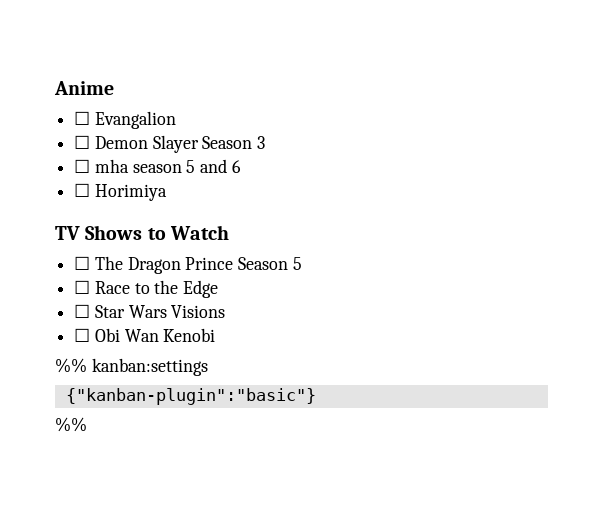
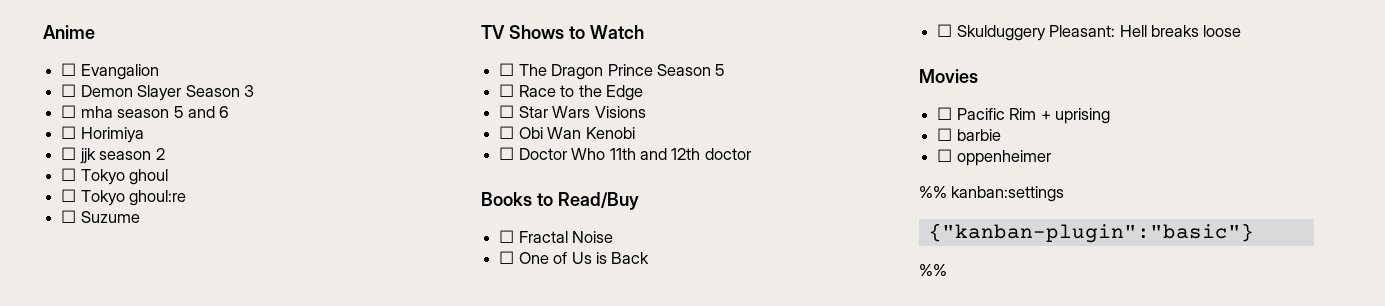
(167, 192) none -> [61,147,165,164] [61,168,169,185] [61,189,187,206] [61,210,140,223] // ☐ jjk season 2 // ☐ Tokyo ghoul // ☐ Tokyo ghoul:re // ☐ Suzume
(216, 335) none -> [499,147,751,160] [481,192,639,210] [499,230,614,243] [499,251,650,264] [937,24,1242,41] [919,69,978,83] [937,107,1110,124] [937,128,1001,141] [937,149,1051,166] // ☐ Doctor Who 11th and 12th doctor // Books to Read/Buy // ☐ Fractal Noise // ☐ One of Us is Back // ☐ Skulduggery Pleasant: Hell breaks loose // Movies // ☐ Pacific Rim + uprising // ☐ barbie // ☐ oppenheimer

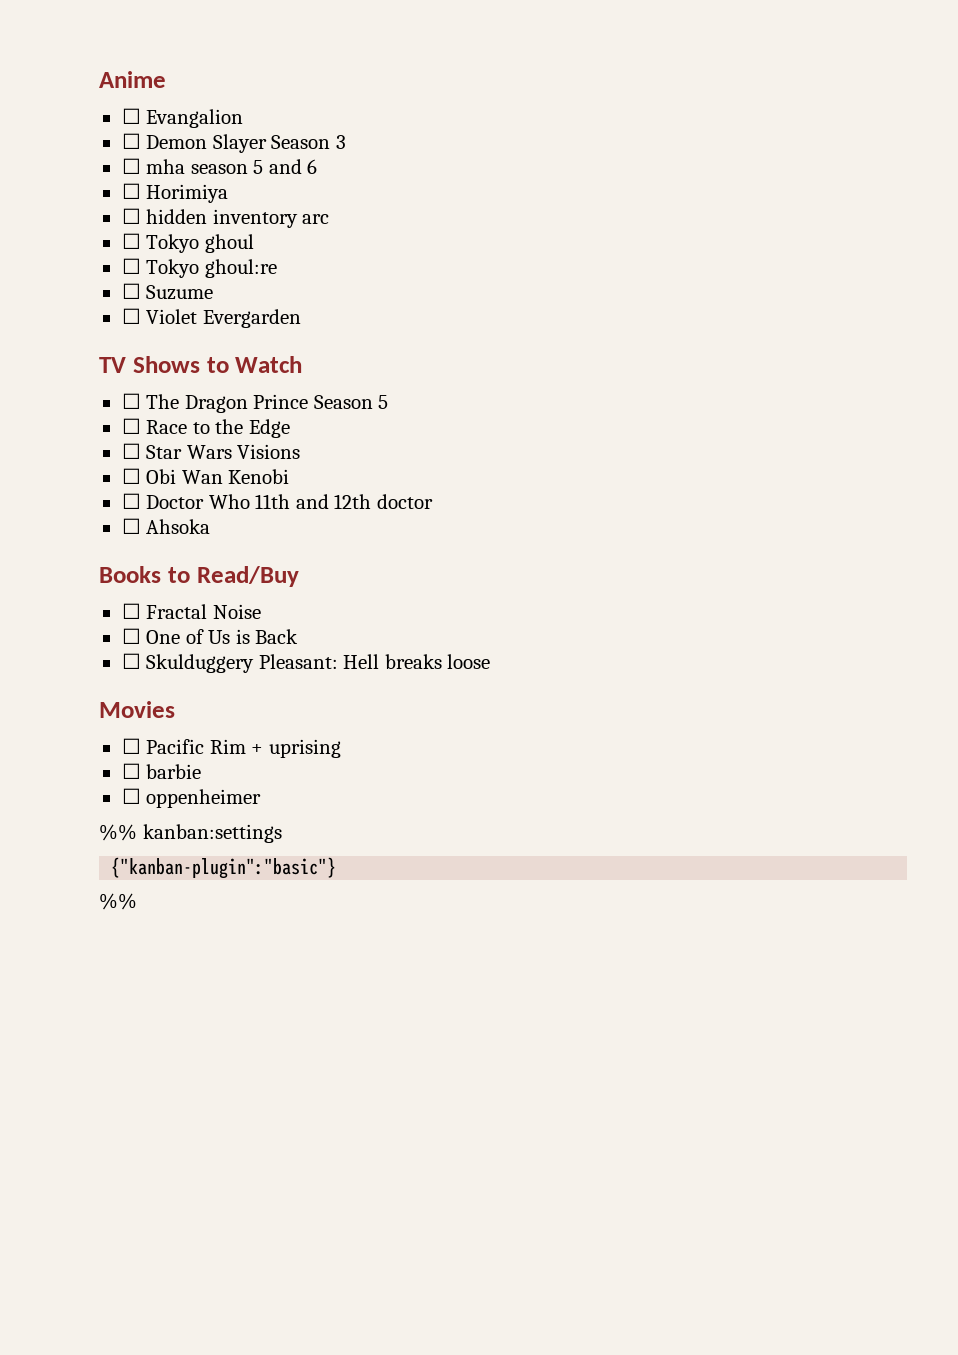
[79,148,165,164] jjk season 2 -> [146,209,330,228] hidden inventory arc
(140, 217) none -> [121,308,301,328] // ☐ Violet Evergarden
(751, 154) none -> [121,518,211,534] // ☐ Ahsoka

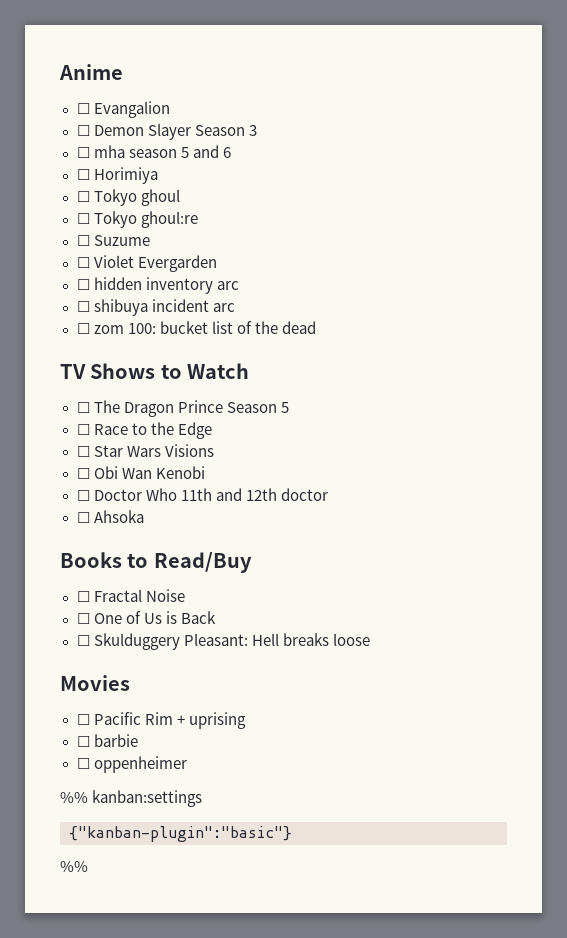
[121,208,330,228] // ☐ hidden inventory arc -> (158, 175) none
(301, 318) none -> [76,277,239,294] [76,299,235,316] [76,321,316,334] // ☐ hidden inventory arc // ☐ shibuya incident arc // ☐ zom 100: bucket list of the dead

